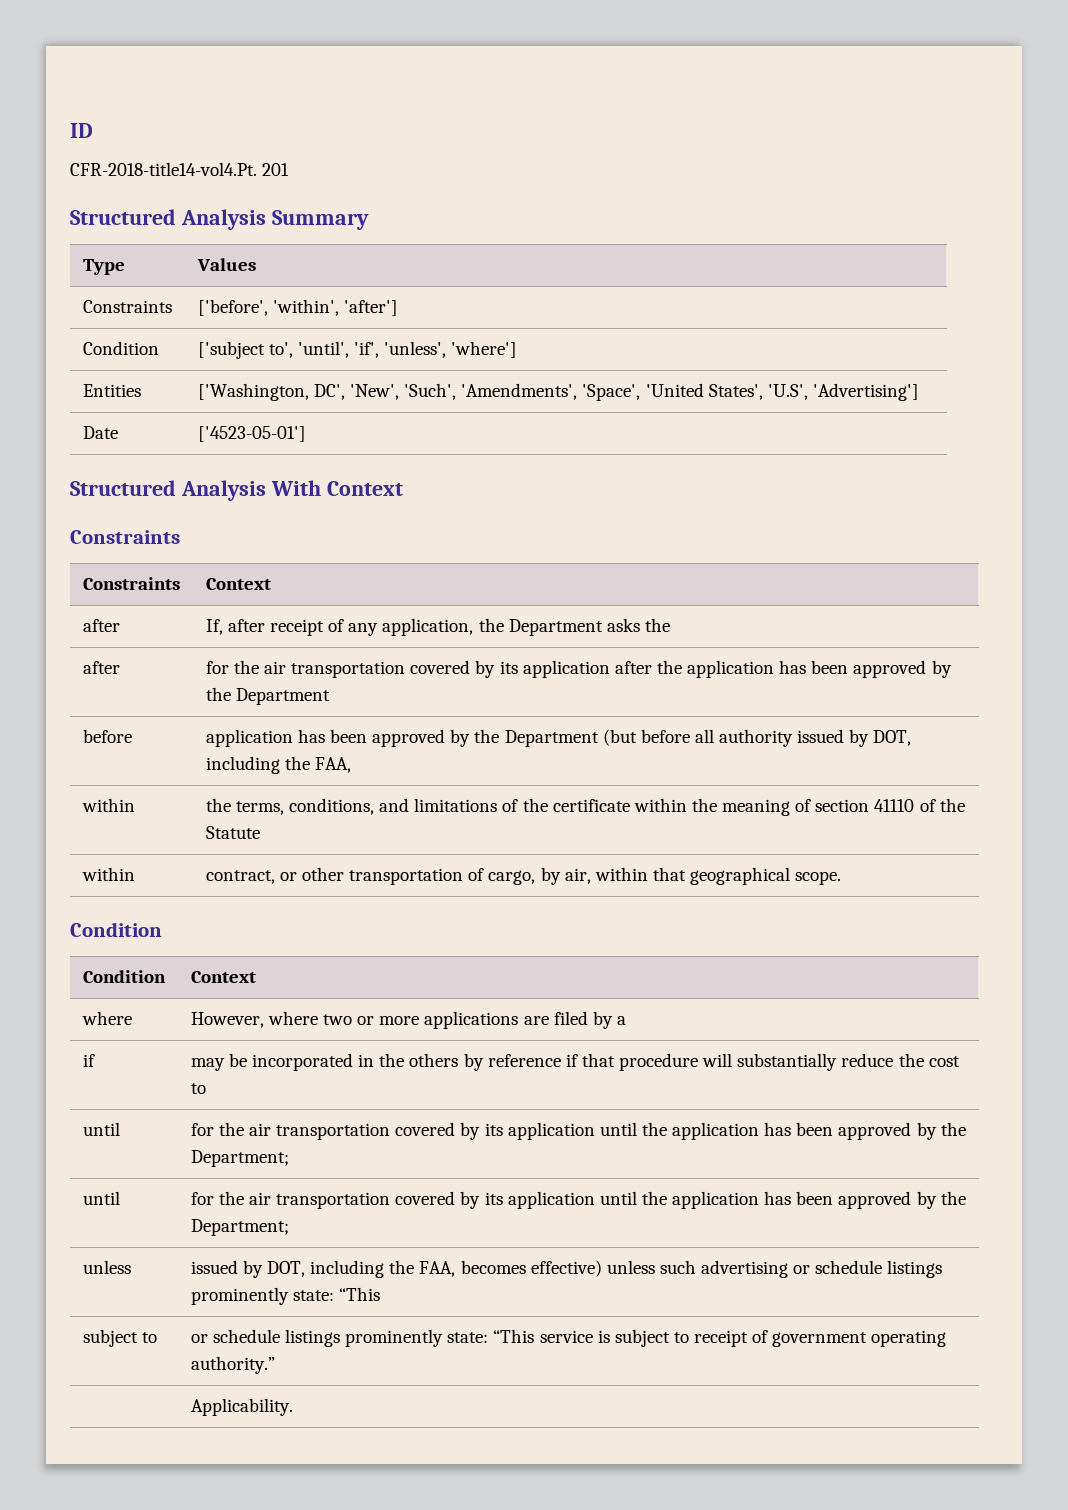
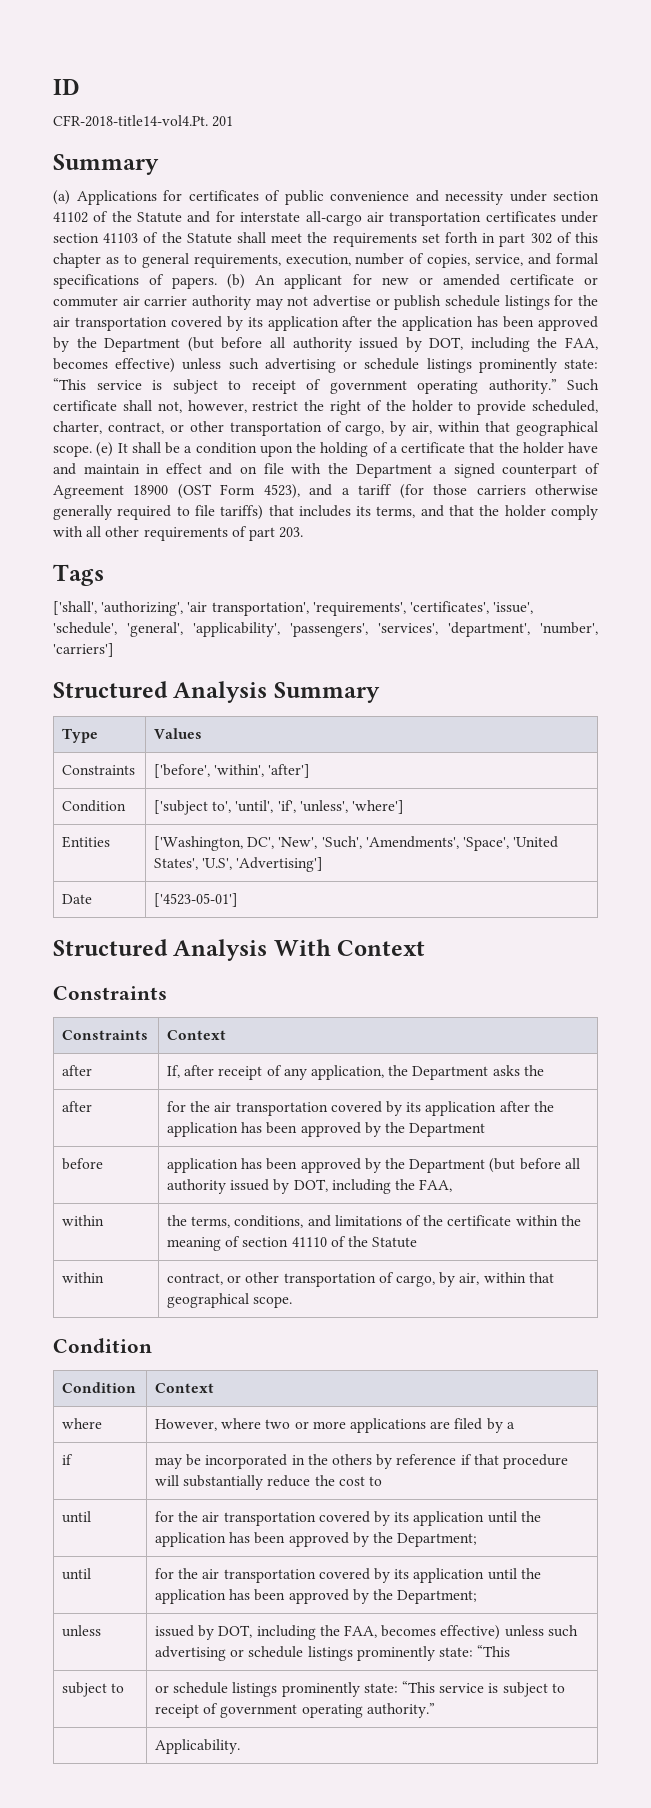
(290, 169) none -> [53,154,159,175] [53,190,599,205] [53,211,598,226] [53,232,598,247] [53,253,598,268] [53,274,598,289] [53,295,599,310] [53,316,598,331] [53,337,598,352] [53,358,598,373] [53,378,599,394] [53,400,598,415] [53,421,598,436] [53,442,598,457] [53,463,601,478] [53,484,598,499] [53,505,599,520] [53,526,304,541] [53,564,104,586] [53,601,534,616] [53,622,598,637] [53,643,114,657] // Summary // (a) Applications for certificates of public convenience and necessity under section 41102 of the Statute and for interstate all-cargo air transportation certificates under section 41103 of the Statute shall meet the requirements set forth in part 302 of this chapter as to general requirements, execution, number of copies, service, and formal specifications of papers. (b) An applicant for new or amended certificate or commuter air carrier authority may not advertise or publish schedule listings for the air transportation covered by its application after the application has been approved by the Department (but before all authority issued by DOT, including the FAA, becomes effective) unless such advertising or schedule listings prominently state: “This service is subject to receipt of government operating authority.” Such certificate shall not, however, restrict the right of the holder to provide scheduled, charter, contract, or other transportation of cargo, by air, within that geographical scope. (e) It shall be a condition upon the holding of a certificate that the holder have and maintain in effect and on file with the Department a signed counterpart of Agreement 18900 (OST Form 4523), and a tariff (for those carriers otherwise generally required to file tariffs) that includes its terms, and that the holder comply with all other requirements of part 203. // Tags // ['shall', 'authorizing', 'air transportation', 'requirements', 'certificates', 'issue', 'schedule', 'general', 'applicability', 'passengers', 'services', 'department', 'number', 'carriers']

